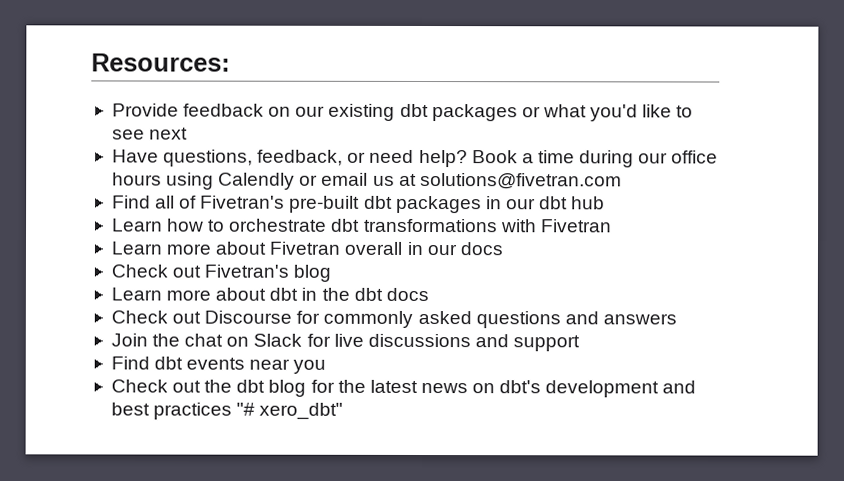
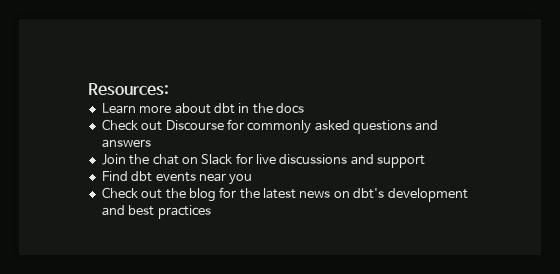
[111,103,694,122] [111,127,189,140] [111,149,719,168] [111,172,622,190] [111,195,606,214] [111,218,612,233] [110,241,503,256] [110,264,332,282] // Provide feedback on our existing dbt packages or what you'd like to see next // Have questions, feedback, or need help? Book a time during our office hours using Calendly or email us at solutions@fivetran.com // Find all of Fivetran's pre-built dbt packages in our dbt hub // Learn how to orchestrate dbt transformations with Fivetran // Learn more about Fivetran overall in our docs // Check out Fivetran's blog -> (169, 89) none
[353,287,383,301] dbt -> (273, 108) none
[236,379,266,393] dbt -> (186, 193) none
[236,402,344,420] "# xero_dbt" -> (211, 212) none

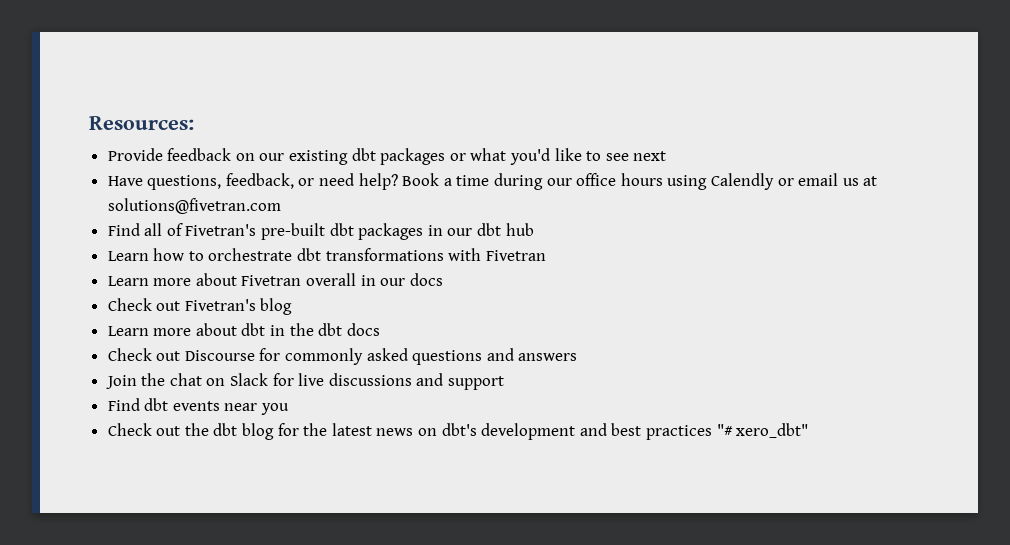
(169, 89) none -> [107,148,667,165] [107,173,878,190] [107,198,281,214] [107,223,534,240] [107,248,546,261] [107,273,443,286] [107,298,293,315] // Provide feedback on our existing dbt packages or what you'd like to see next // Have questions, feedback, or need help? Book a time during our office hours using Calendly or email us at solutions@fivetran.com // Find all of Fivetran's pre-built dbt packages in our dbt hub // Learn how to orchestrate dbt transformations with Fivetran // Learn more about Fivetran overall in our docs // Check out Fivetran's blog
(273, 108) none -> [318,323,343,336] dbt
(186, 193) none -> [213,423,238,436] dbt
(211, 212) none -> [716,423,809,438] "# xero_dbt"

